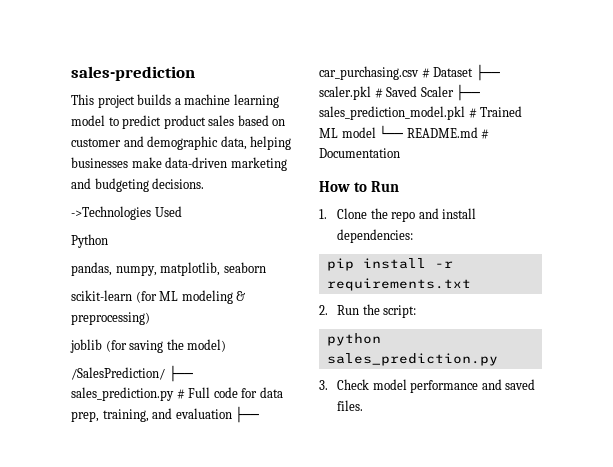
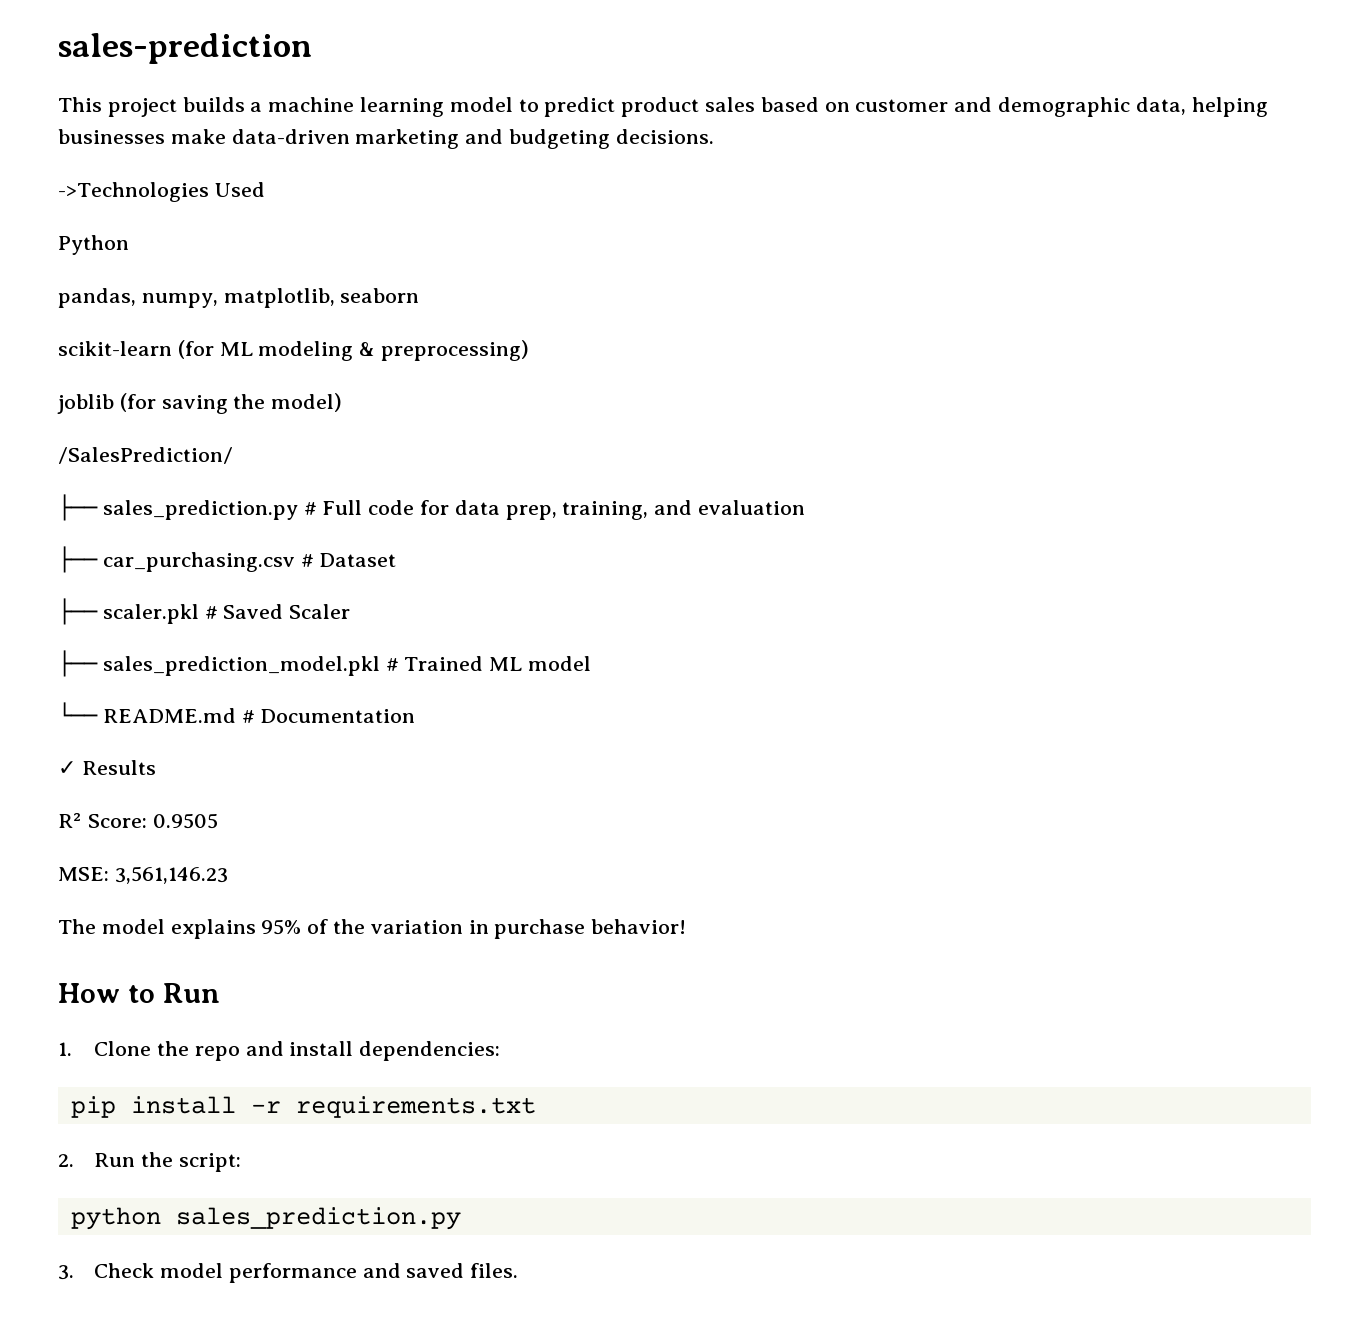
(165, 373) none -> (233, 455) //
(232, 413) none -> (806, 507) //
(474, 72) none -> (397, 560) //
(454, 91) none -> (351, 611) //
(376, 132) none -> (592, 663) //
(400, 153) none -> [58,760,156,775] [58,813,218,829] [58,866,228,884] [58,919,687,939] // ✓ Results // R² Score: 0.9505 // MSE: 3,561,146.23 // The model explains 95% of the variation in purchase behavior!

